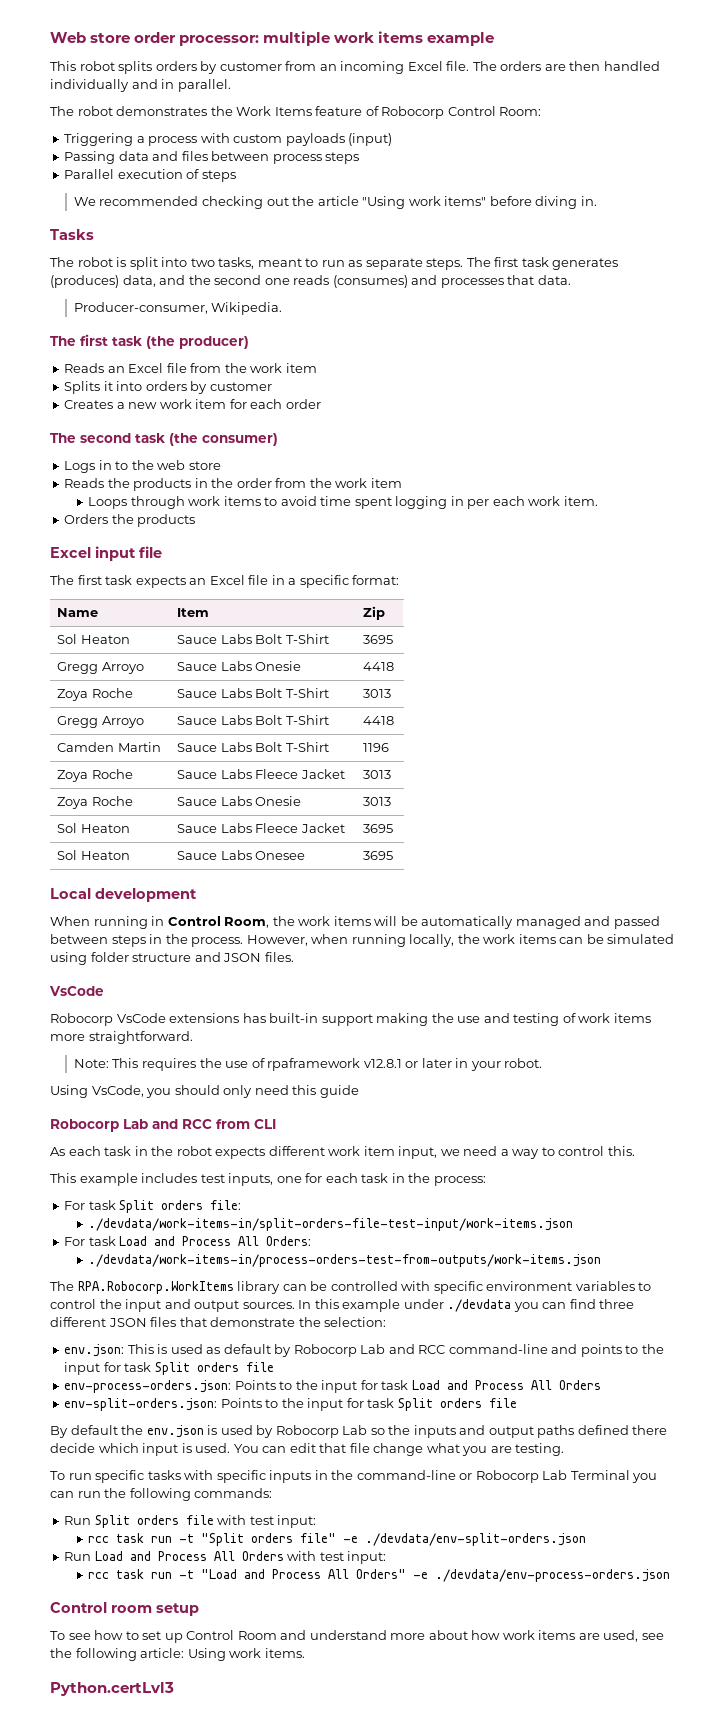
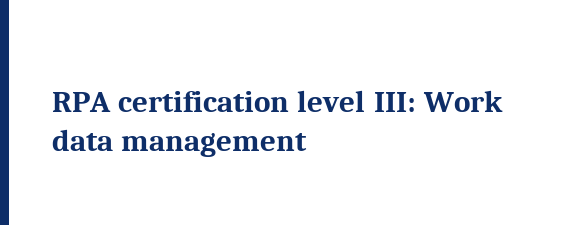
[50,31,495,46] [50,61,660,74] [50,79,231,92] [50,106,542,119] [64,133,393,146] [64,151,360,164] [64,169,236,182] [73,196,597,209] [50,229,94,240] [50,257,619,270] [50,275,571,288] [73,302,283,315] [50,334,249,349] [64,363,317,373] [64,381,272,394] [64,399,321,409] [50,433,278,446] [64,460,221,473] [64,478,402,491] [88,496,598,509] [64,514,196,527] [50,546,162,561] [50,575,400,588] [57,608,99,617] [177,608,210,617] [363,606,386,620] [57,634,130,644] [177,634,329,644] [363,635,394,644] [57,662,144,674] [177,661,302,671] [363,662,395,671] [57,688,133,701] [177,688,329,698] [363,689,392,698] [57,716,144,728] [177,715,329,725] [363,716,395,725] [57,742,161,752] [177,742,329,752] [363,743,390,752] [57,769,133,782] [177,769,345,779] [363,770,392,779] [57,796,133,809] [177,796,302,806] [363,797,392,806] [57,823,130,833] [177,823,345,833] [363,824,394,833] [57,850,130,860] [177,850,306,860] [363,851,394,860] [50,888,197,902] [50,916,660,929] [50,934,675,947] [50,952,294,965] [49,986,104,996] [50,1013,651,1026] [50,1031,193,1044] [73,1058,543,1071] [50,1085,359,1098] [50,1119,276,1132] [50,1146,635,1159] [50,1173,486,1186] [64,1200,242,1213] [88,1218,574,1231] [64,1236,312,1246] [88,1254,602,1267] [50,1281,652,1294] [50,1299,635,1312] [50,1317,387,1327] [64,1344,664,1357] [64,1362,274,1375] [64,1380,601,1393] [64,1398,517,1411] [50,1425,668,1438] [50,1443,565,1456] [50,1470,658,1483] [50,1488,273,1501] [64,1515,317,1528] [88,1533,587,1546] [64,1551,387,1564] [88,1569,671,1582] [50,1602,199,1616] [50,1630,664,1643] [50,1648,305,1661] [50,1682,174,1696] Web store order processor: multiple work items example // This robot splits orders by customer from an incoming Excel file. The orders are then handled individually and in parallel. // The robot demonstrates the Work Items feature of Robocorp Control Room: // Triggering a process with custom payloads (input) // Passing data and files between process steps // Parallel execution of steps // We recommended checking out the article "Using work items" before diving in. // Tasks // The robot is split into two tasks, meant to run as separate steps. The first task generates (produces) data, and the second one reads (consumes) and processes that data. // Producer-consumer, Wikipedia. // The first task (the producer) // Reads an Excel file from the work item // Splits it into orders by customer // Creates a new work item for each order // The second task (the consumer) // Logs in to the web store // Reads the products in the order from the work item // Loops through work items to avoid time spent logging in per each work item. // Orders the products // Excel input file // The first task expects an Excel file in a specific format: // Name | Item | Zip // Sol Heaton | Sauce Labs Bolt T-Shirt | 3695 // Gregg Arroyo | Sauce Labs Onesie | 4418 // Zoya Roche | Sauce Labs Bolt T-Shirt | 3013 // Gregg Arroyo | Sauce Labs Bolt T-Shirt | 4418 // Camden Martin | Sauce Labs Bolt T-Shirt | 1196 // Zoya Roche | Sauce Labs Fleece Jacket | 3013 // Zoya Roche | Sauce Labs Onesie | 3013 // Sol Heaton | Sauce Labs Fleece Jacket | 3695 // Sol Heaton | Sauce Labs Onesee | 3695 // Local development // When running in Control Room, the work items will be automatically managed and passed between steps in the process. However, when running locally, the work items can be simulated using folder structure and JSON files. // VsCode // Robocorp VsCode extensions has built-in support making the use and testing of work items more straightforward. // Note: This requires the use of rpaframework v12.8.1 or later in your robot. // Using VsCode, you should only need this guide // Robocorp Lab and RCC from CLI // As each task in the robot expects different work item input, we need a way to control this. // This example includes test inputs, one for each task in the process: // For task Split orders file: // ./devdata/work-items-in/split-orders-file-test-input/work-items.json // For task Load and Process All Orders: // ./devdata/work-items-in/process-orders-test-from-outputs/work-items.json // The RPA.Robocorp.WorkItems library can be controlled with specific environment variables to control the input and output sources. In this example under ./devdata you can find three different JSON files that demonstrate the selection: // env.json: This is used as default by Robocorp Lab and RCC command-line and points to the input for task Split orders file // env-process-orders.json: Points to the input for task Load and Process All Orders // env-split-orders.json: Points to the input for task Split orders file // By default the env.json is used by Robocorp Lab so the inputs and output paths defined there decide which input is used. You can edit that file change what you are testing. // To run specific tasks with specific inputs in the command-line or Robocorp Lab Terminal you can run the following commands: // Run Split orders file with test input: // rcc task run -t "Split orders file" -e ./devdata/env-split-orders.json // Run Load and Process All Orders with test input: // rcc task run -t "Load and Process All Orders" -e ./devdata/env-process-orders.json // Control room setup // To see how to set up Control Room and understand more about how work items are used, see the following article: Using work items. // Python.certLvl3 -> [52,90,503,112] [52,129,308,157] RPA certification level III: Work data management

